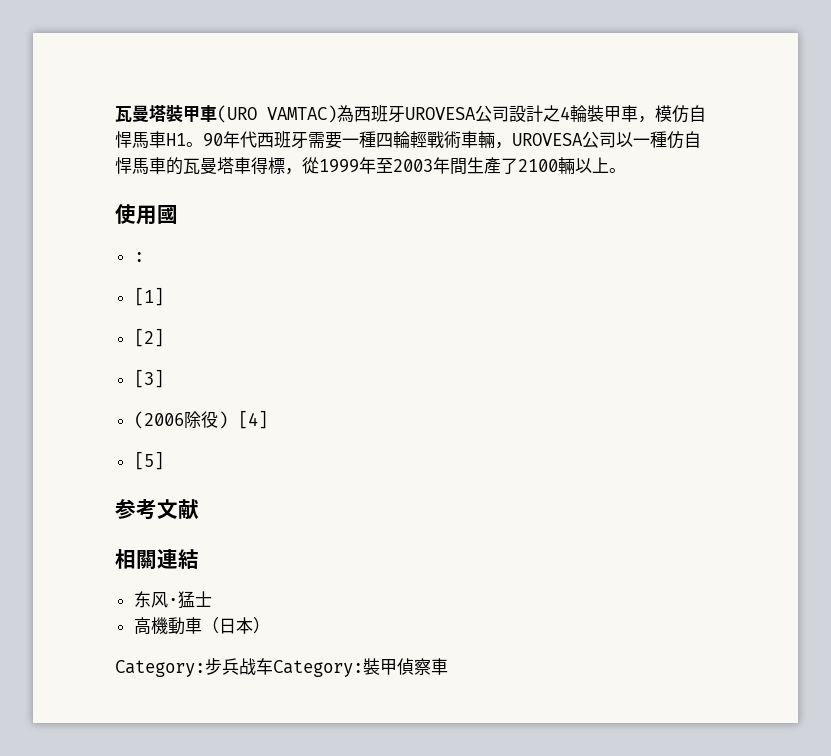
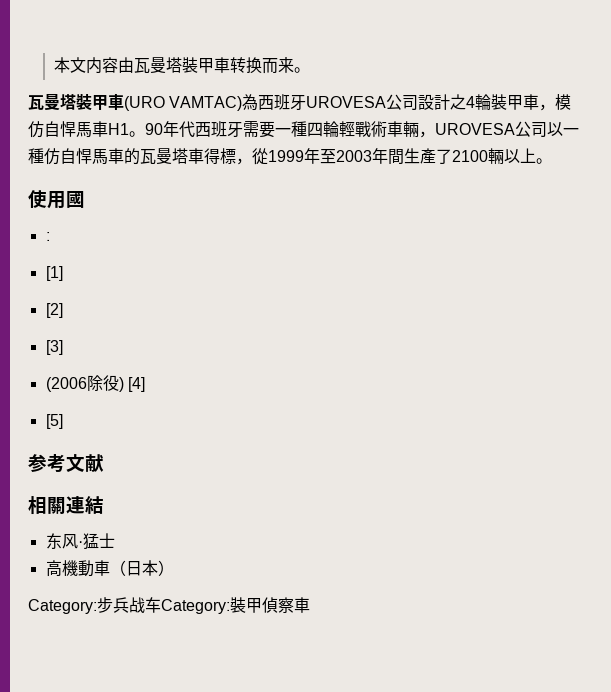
(115, 114) none -> [54,57,311,74] 本文内容由瓦曼塔裝甲車转换而来。 //

